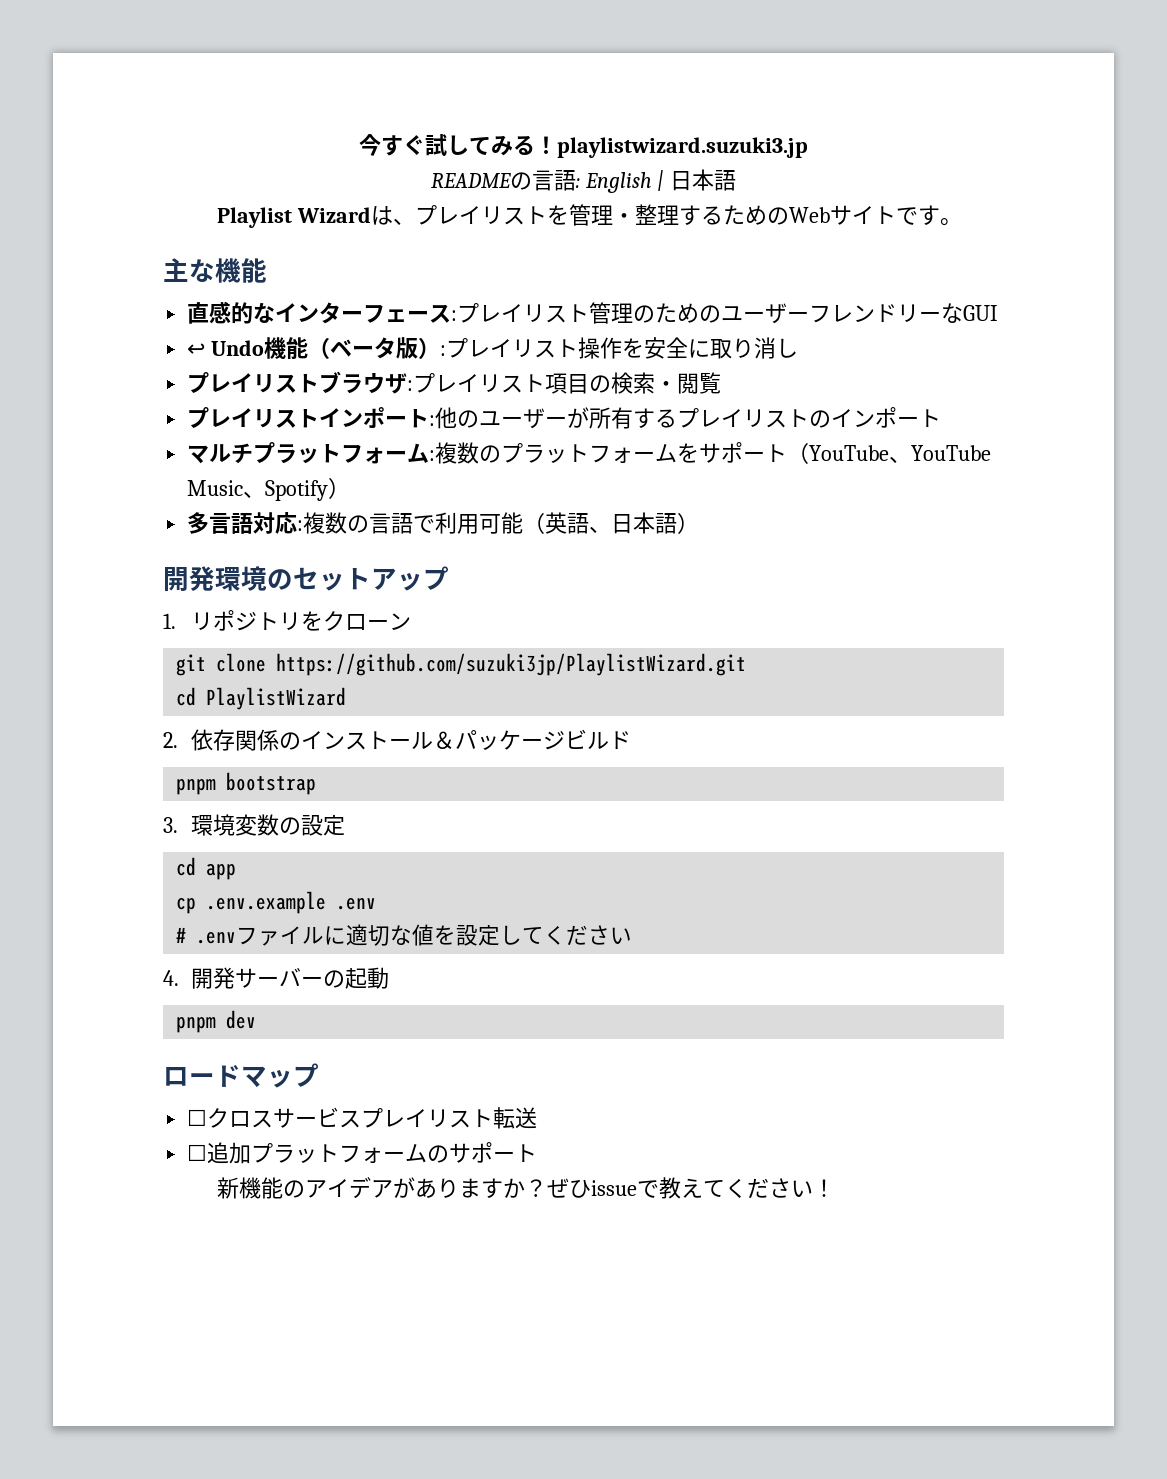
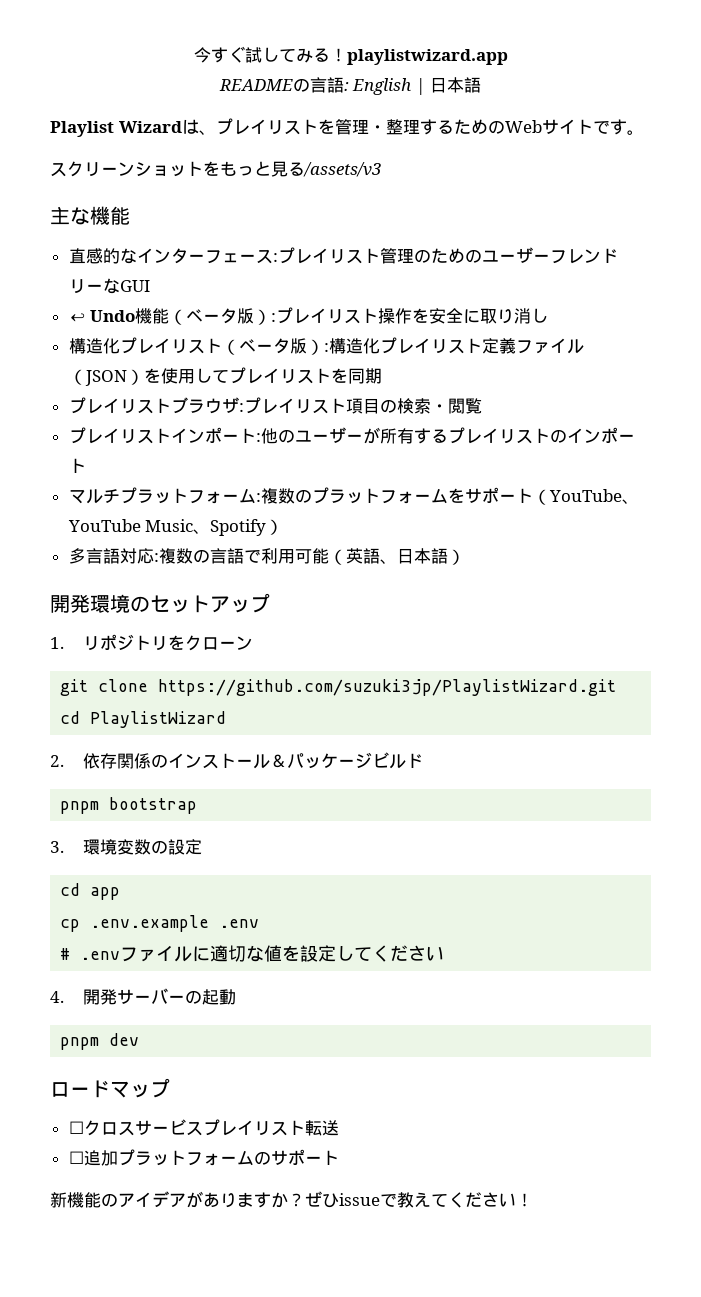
[557,137,808,158] playlistwizard.suzuki3.jp -> [346,49,508,65] playlistwizard.app
(963, 222) none -> [50,161,382,177] // スクリーンショットをもっと見る/assets/v3
(799, 348) none -> [68,337,584,355] [68,367,382,386] // 構造化プレイリスト（ベータ版）:構造化プレイリスト定義ファイル（JSON）を使用してプレイリストを同期

